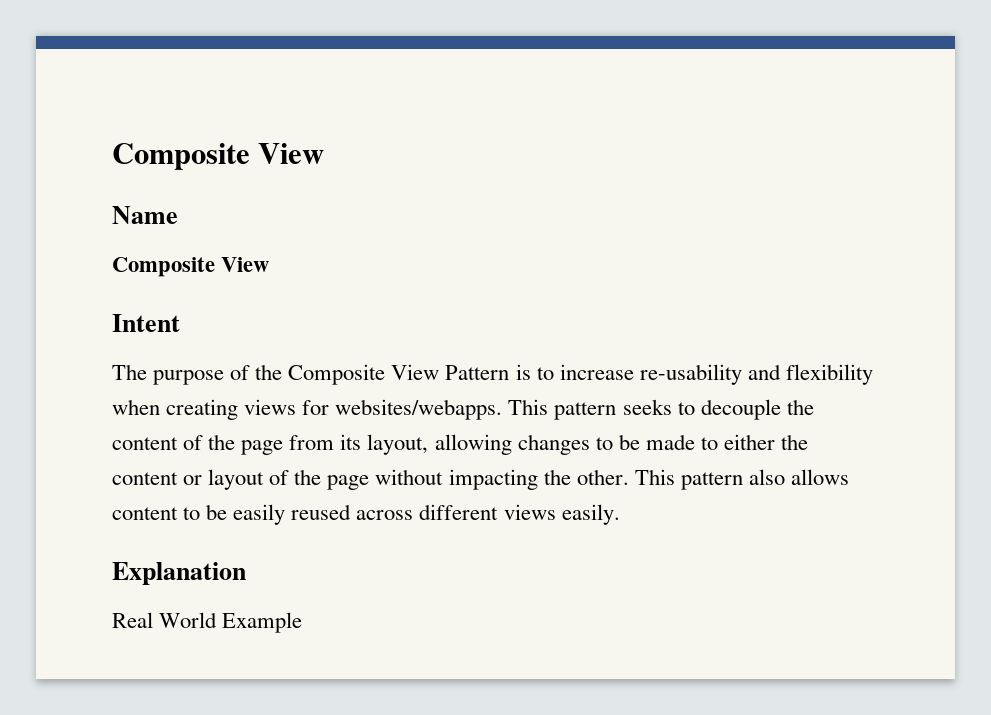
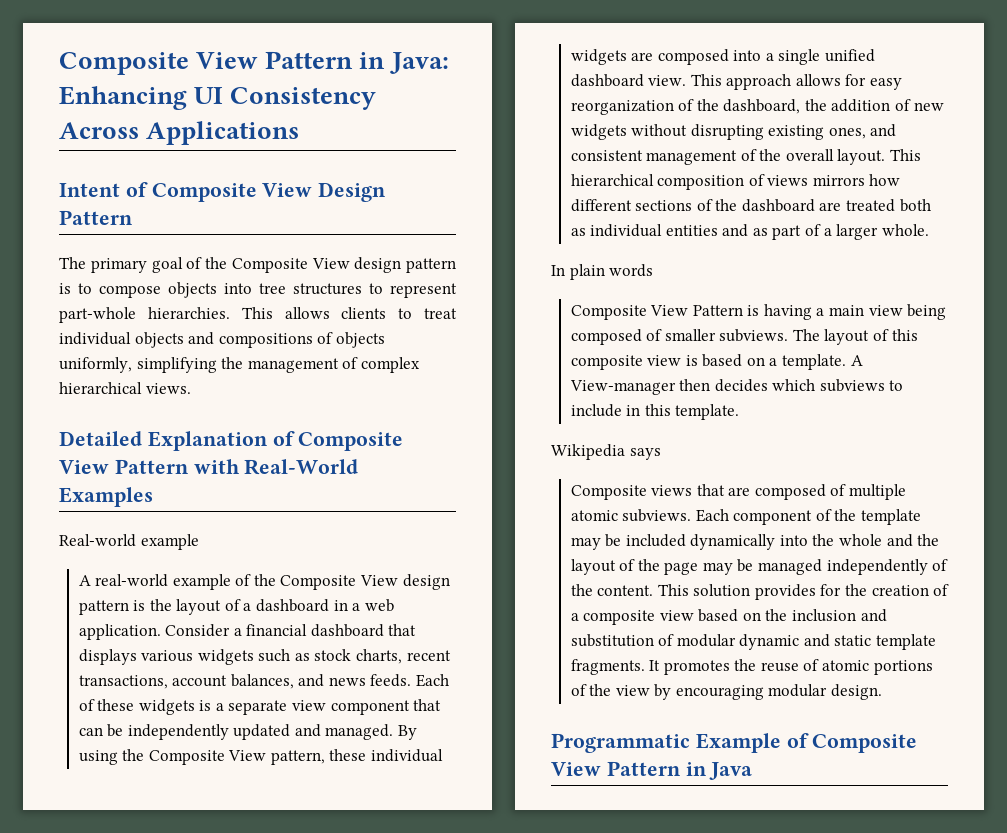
[112,143,325,170] [112,206,178,224] [112,257,270,277] [112,314,180,332] [112,364,873,385] [112,399,814,420] [112,434,809,455] [112,469,849,490] [112,504,620,525] [112,562,246,585] [112,612,303,633] Composite View // Name // Composite View // Intent // The purpose of the Composite View Pattern is to increase re-usability and flexibility when creating views for websites/webapps. This pattern seeks to decouple the content of the page from its layout, allowing changes to be made to either the content or layout of the page without impacting the other. This pattern also allows content to be easily reused across different views easily. // Explanation // Real World Example -> [59,51,449,75] [59,86,377,110] [59,121,300,145] [59,182,387,202] [59,210,133,225] [59,257,456,273] [59,282,457,298] [59,307,457,323] [59,332,385,348] [59,357,420,373] [59,382,191,394] [59,431,404,451] [59,459,359,475] [59,487,153,507] [59,534,199,550] [78,574,450,590] [78,599,394,615] [78,624,417,640] [78,649,451,665] [78,674,450,689] [78,699,442,715] [78,724,418,740] [78,749,444,765] [570,49,876,65] [570,74,903,90] [570,99,944,115] [570,124,897,140] [570,149,922,165] [570,174,901,190] [570,199,931,212] [570,224,929,240] [551,264,654,280] [570,304,947,320] [570,329,918,345] [570,354,863,370] [569,379,904,395] [570,404,740,420] [551,444,661,460] [570,484,907,500] [570,509,922,525] [570,534,940,550] [570,559,949,575] [570,584,950,600] [570,609,887,625] [570,634,937,650] [570,659,933,675] [570,684,883,700] [551,733,918,753] [551,761,753,780] Composite View Pattern in Java: Enhancing UI Consistency Across Applications // Intent of Composite View Design Pattern // The primary goal of the Composite View design pattern is to compose objects into tree structures to represent part-whole hierarchies. This allows clients to treat individual objects and compositions of objects uniformly, simplifying the management of complex hierarchical views. // Detailed Explanation of Composite View Pattern with Real-World Examples // Real-world example // A real-world example of the Composite View design pattern is the layout of a dashboard in a web application. Consider a financial dashboard that displays various widgets such as stock charts, recent transactions, account balances, and news feeds. Each of these widgets is a separate view component that can be independently updated and managed. By using the Composite View pattern, these individual widgets are composed into a single unified dashboard view. This approach allows for easy reorganization of the dashboard, the addition of new widgets without disrupting existing ones, and consistent management of the overall layout. This hierarchical composition of views mirrors how different sections of the dashboard are treated both as individual entities and as part of a larger whole. // In plain words // Composite View Pattern is having a main view being composed of smaller subviews. The layout of this composite view is based on a template. A View-manager then decides which subviews to include in this template. // Wikipedia says // Composite views that are composed of multiple atomic subviews. Each component of the template may be included dynamically into the whole and the layout of the page may be managed independently of the content. This solution provides for the creation of a composite view based on the inclusion and substitution of modular dynamic and static template fragments. It promotes the reuse of atomic portions of the view by encouraging modular design. // Programmatic Example of Composite View Pattern in Java

